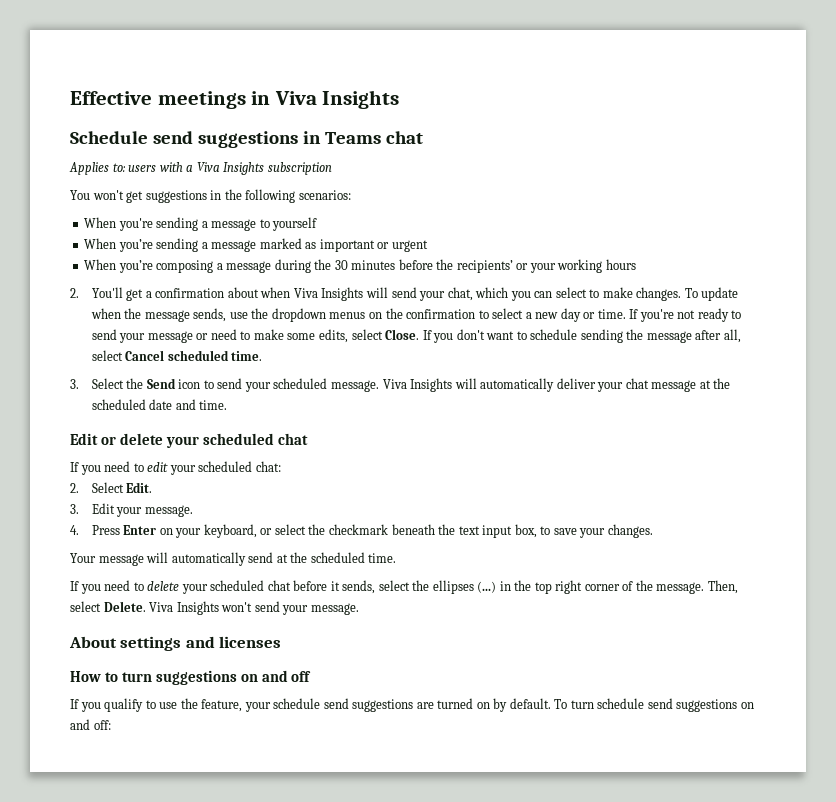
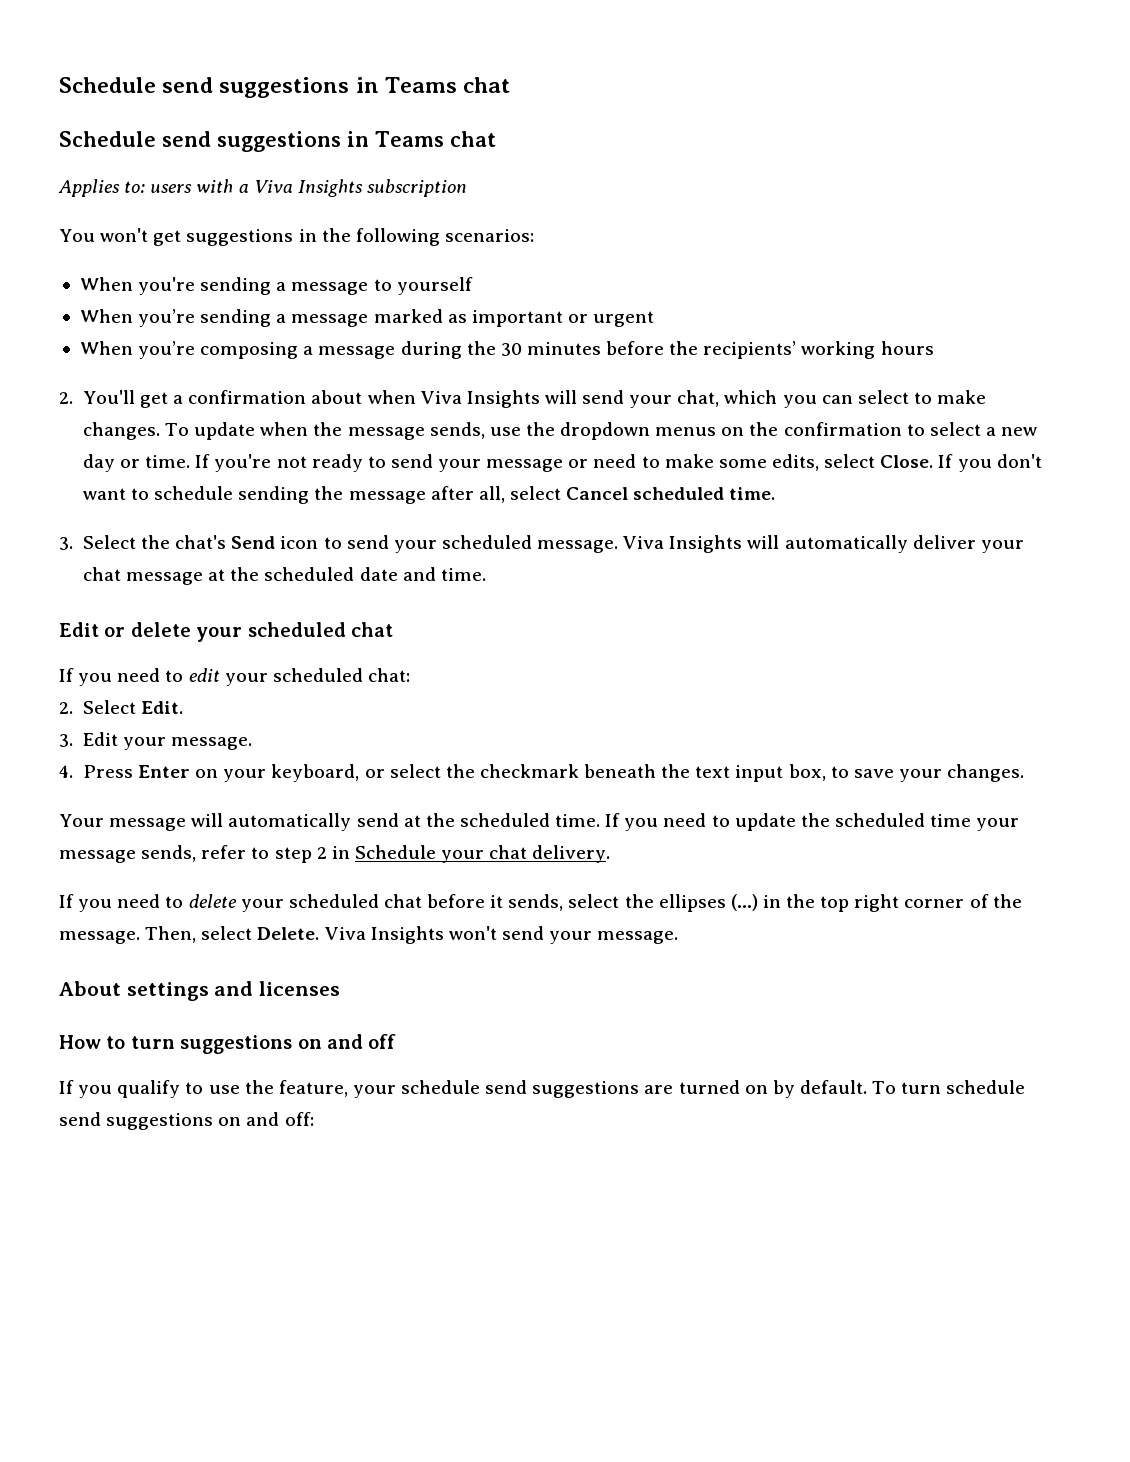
[70,90,400,109] Effective meetings in Viva Insights -> [59,77,511,98] Schedule send suggestions in Teams chat
[516,263,556,273] or your -> (797, 350) none
(144, 383) none -> [175,535,227,549] chat's
(397, 558) none -> [605,813,1020,831] [59,845,611,863] If you need to update the scheduled time your message sends, refer to step 2 in Schedule your chat delivery.

